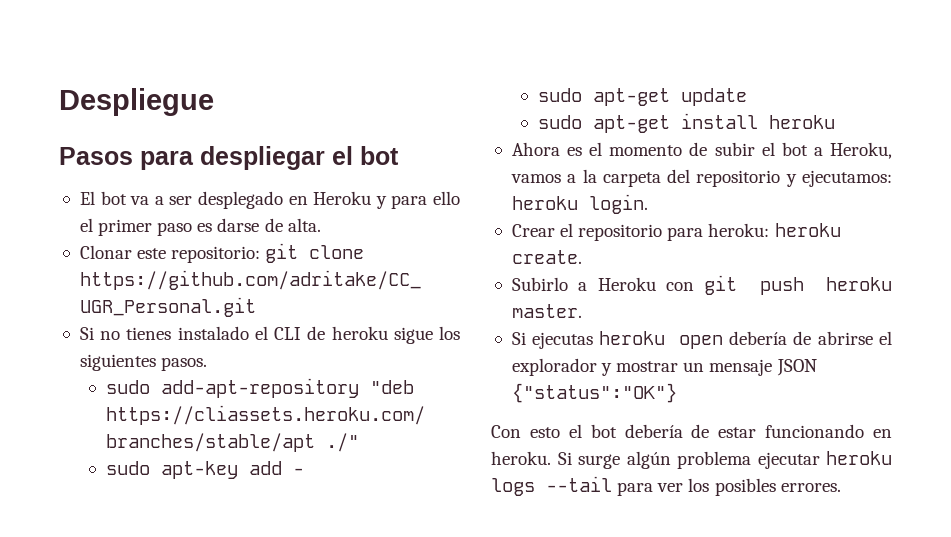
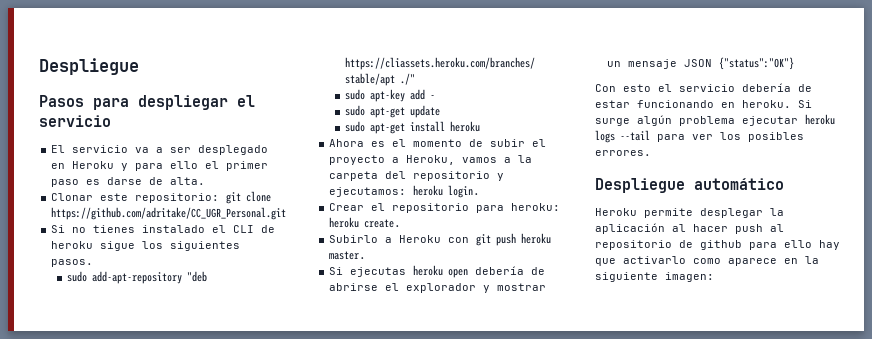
[360,146,399,165] bot -> [39,115,111,127] servicio
[100,191,127,205] bot -> [72,145,129,153] servicio
[781,142,808,156] bot -> [329,155,386,165] proyecto
[590,424,617,438] bot -> [679,84,735,92] servicio
(841, 487) none -> [595,178,784,193] [595,208,784,218] [595,223,784,234] [595,240,840,250] [595,256,819,266] [595,272,714,282] // Despliegue automático // Heroku permite desplegar la aplicación al hacer push al repositorio de github para ello hay que activarlo como aparece en la siguiente imagen:

